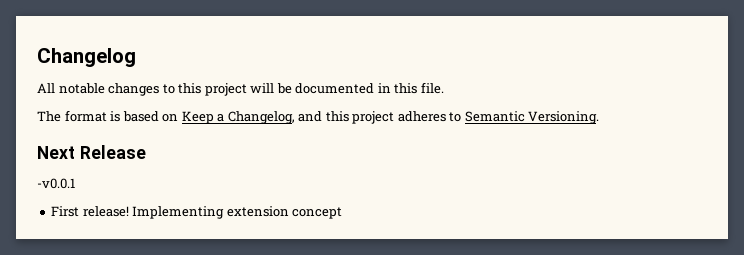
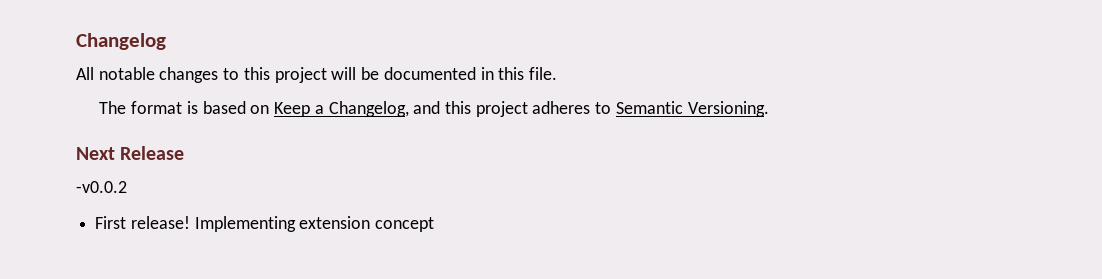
[37,178,75,189] -v0.0.1 -> [76,181,127,193] -v0.0.2

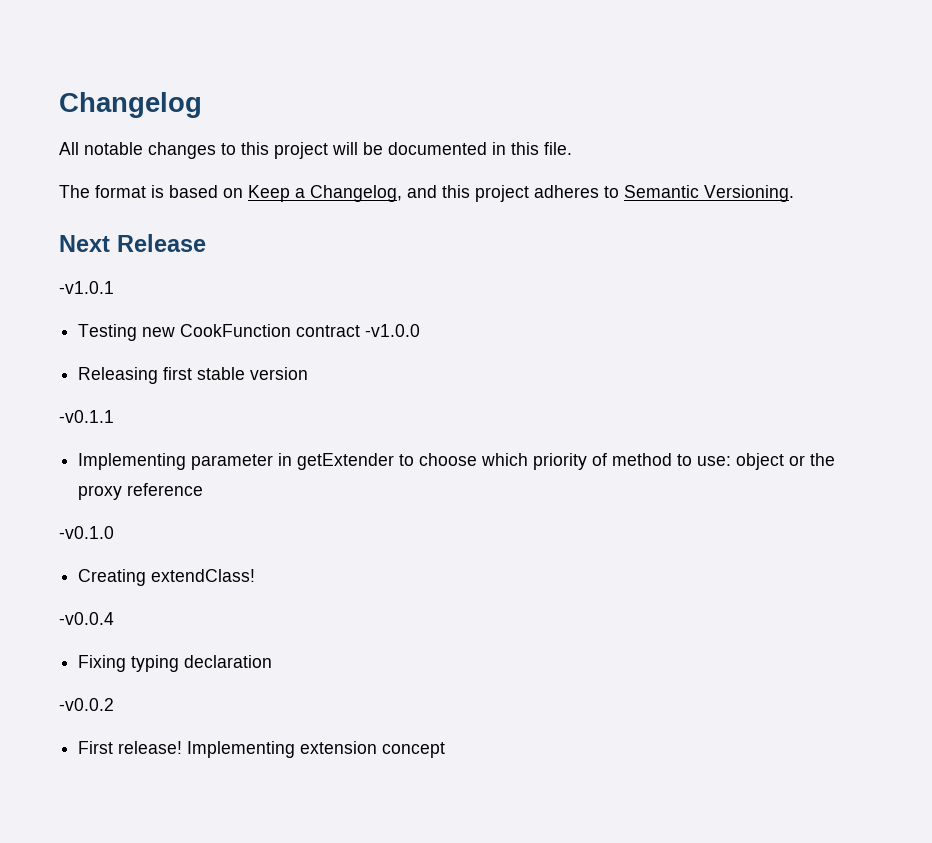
(185, 153) none -> [59,281,114,294] [78,324,421,341] [78,367,309,384] [59,410,114,423] [78,453,836,470] [78,483,204,500] [59,526,114,539] [78,569,256,586] [59,612,114,625] [78,655,273,672] // -v1.0.1 // Testing new CookFunction contract -v1.0.0 // Releasing first stable version // -v0.1.1 // Implementing parameter in getExtender to choose which priority of method to use: object or the proxy reference // -v0.1.0 // Creating extendClass! // -v0.0.4 // Fixing typing declaration

